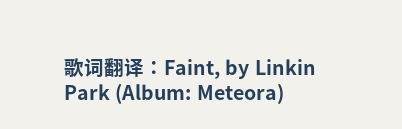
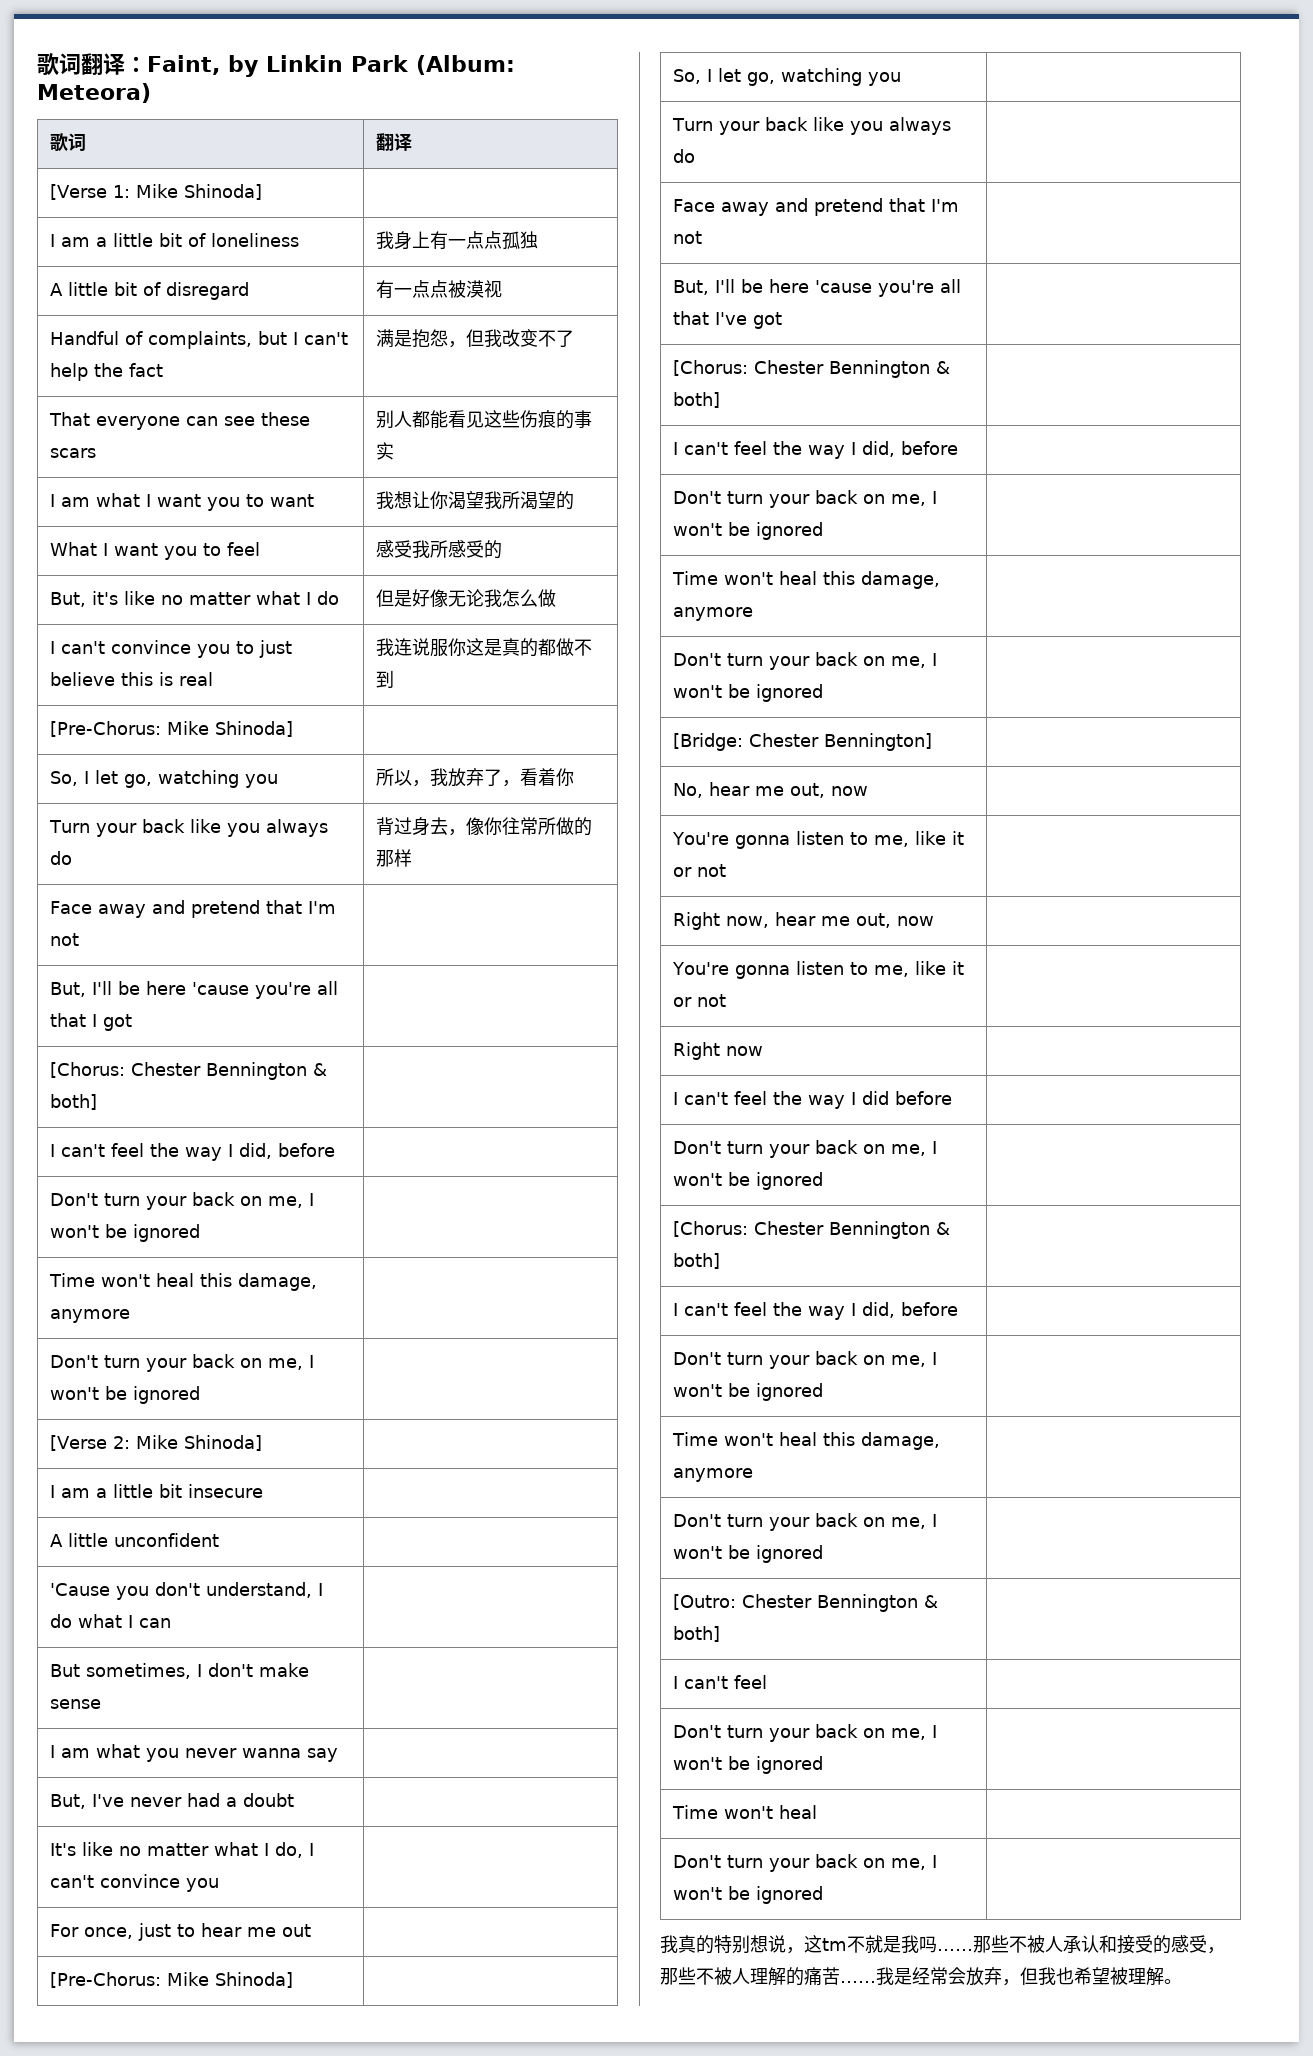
(284, 93) none -> [50,133,87,152] [376,133,413,151] [50,184,263,200] [50,233,300,247] [376,231,539,250] [50,282,250,300] [376,280,503,299] [50,331,349,349] [50,363,164,381] [376,329,575,348] [49,412,311,430] [50,448,97,458] [376,410,593,429] [376,442,395,460] [50,493,315,511] [376,491,575,510] [50,542,261,560] [376,540,503,559] [50,591,340,607] [376,589,557,607] [50,640,293,658] [50,672,214,686] [376,638,593,657] [376,670,395,688] [50,721,294,737] [50,770,279,788] [376,768,575,787] [49,819,329,837] [50,851,73,865] [376,817,593,836] [376,849,413,867] [50,900,337,918] [50,933,80,946] [50,981,339,999] [50,1013,133,1031] [50,1062,328,1080] [50,1094,98,1110] [50,1143,336,1161] [50,1192,315,1210] [50,1224,201,1242] [49,1273,318,1291] [50,1309,131,1323] [50,1354,315,1372] [50,1386,201,1404] [50,1435,263,1451] [50,1484,264,1498] [50,1533,220,1547] [50,1582,324,1600] [50,1614,172,1628] [50,1663,310,1679] [50,1699,102,1709] [50,1744,339,1762] [50,1793,295,1809] [50,1842,315,1858] [50,1874,220,1892] [50,1923,312,1941] [50,1972,294,1988] [673,68,902,86] [672,117,952,135] [673,149,696,163] [673,198,960,216] [673,231,703,244] [673,279,962,297] [673,311,783,329] [673,360,951,378] [673,392,721,408] [673,441,959,459] [673,490,938,508] [673,522,824,540] [672,571,941,589] [673,607,754,621] [673,652,938,670] [673,684,824,702] [673,733,933,751] [673,782,869,798] [672,831,965,849] [673,864,727,877] [673,912,935,930] [672,961,965,979] [673,994,727,1007] [673,1042,764,1060] [673,1091,953,1109] [673,1140,938,1158] [673,1172,824,1190] [673,1221,951,1239] [673,1253,721,1269] [673,1302,959,1320] [673,1351,938,1369] [673,1383,824,1401] [672,1432,941,1450] [673,1468,754,1482] [673,1513,938,1531] [673,1545,824,1563] [673,1594,939,1612] [673,1626,721,1642] [673,1675,768,1689] [673,1724,938,1742] [673,1756,824,1774] [672,1805,818,1819] [673,1854,938,1872] [673,1886,824,1904] [660,1935,1225,1954] [660,1967,1182,1986] // 歌词 | 翻译 // [Verse 1: Mike Shinoda] | // I am a little bit of loneliness | 我身上有一点点孤独 // A little bit of disregard | 有一点点被漠视 // Handful of complaints, but I can't help the fact | 满是抱怨，但我改变不了 // That everyone can see these scars | 别人都能看见这些伤痕的事实 // I am what I want you to want | 我想让你渴望我所渴望的 // What I want you to feel | 感受我所感受的 // But, it's like no matter what I do | 但是好像无论我怎么做 // I can't convince you to just believe this is real | 我连说服你这是真的都做不到 // [Pre-Chorus: Mike Shinoda] | // So, I let go, watching you | 所以，我放弃了，看着你 // Turn your back like you always do | 背过身去，像你往常所做的那样 // Face away and pretend that I'm not | // But, I'll be here 'cause you're all that I got | // [Chorus: Chester Bennington & both] | // I can't feel the way I did, before | // Don't turn your back on me, I won't be ignored | // Time won't heal this damage, anymore | // Don't turn your back on me, I won't be ignored | // [Verse 2: Mike Shinoda] | // I am a little bit insecure | // A little unconfident | // 'Cause you don't understand, I do what I can | // But sometimes, I don't make sense | // I am what you never wanna say | // But, I've never had a doubt | // It's like no matter what I do, I can't convince you | // For once, just to hear me out | // [Pre-Chorus: Mike Shinoda] | // So, I let go, watching you | // Turn your back like you always do | // Face away and pretend that I'm not | // But, I'll be here 'cause you're all that I've got | // [Chorus: Chester Bennington & both] | // I can't feel the way I did, before | // Don't turn your back on me, I won't be ignored | // Time won't heal this damage, anymore | // Don't turn your back on me, I won't be ignored | // [Bridge: Chester Bennington] | // No, hear me out, now | // You're gonna listen to me, like it or not | // Right now, hear me out, now | // You're gonna listen to me, like it or not | // Right now | // I can't feel the way I did before | // Don't turn your back on me, I won't be ignored | // [Chorus: Chester Bennington & both] | // I can't feel the way I did, before | // Don't turn your back on me, I won't be ignored | // Time won't heal this damage, anymore | // Don't turn your back on me, I won't be ignored | // [Outro: Chester Bennington & both] | // I can't feel | // Don't turn your back on me, I won't be ignored | // Time won't heal | // Don't turn your back on me, I won't be ignored | // 我真的特别想说，这tm不就是我吗……那些不被人承认和接受的感受，那些不被人理解的痛苦……我是经常会放弃，但我也希望被理解。

